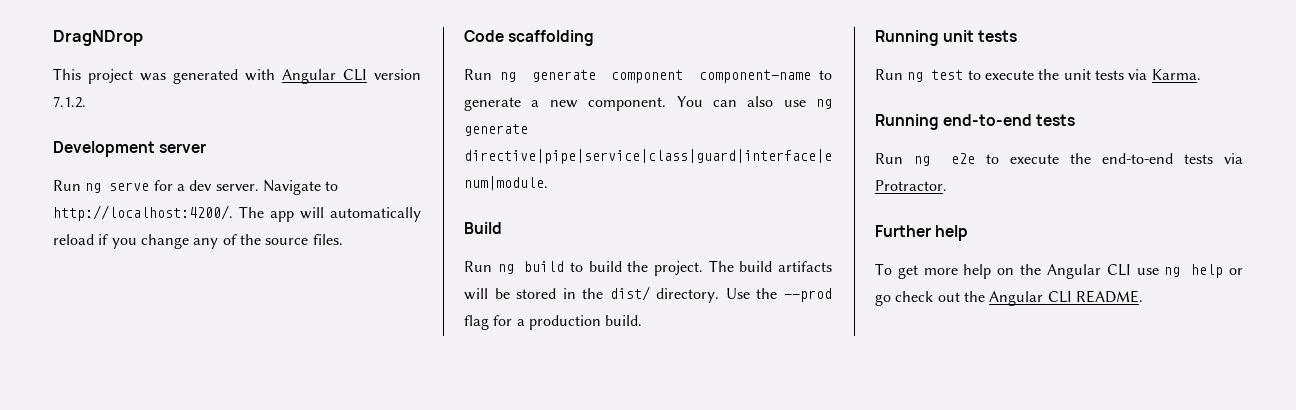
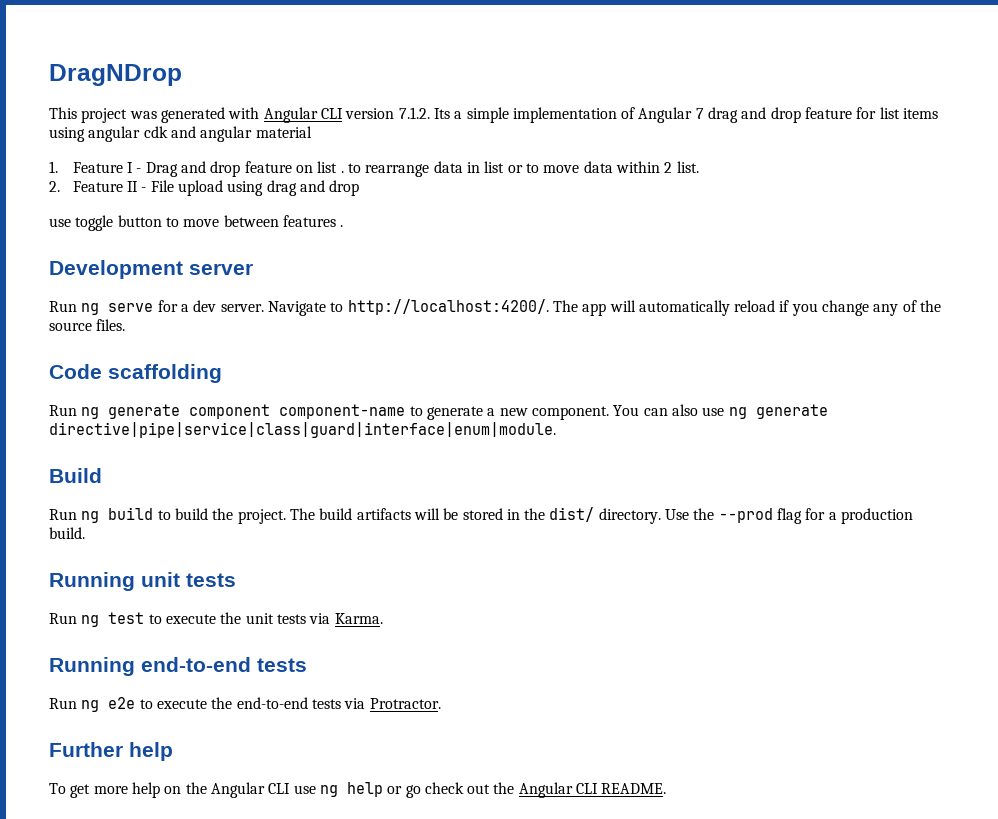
(86, 102) none -> [433,107,939,123] [49,126,312,142] [49,161,699,177] [49,180,360,196] [49,215,344,231] Its a simple implementation of Angular 7 drag and drop feature for list items using angular cdk and angular material // 1. Feature I - Drag and drop feature on list . to rearrange data in list or to move data within 2 list. // 2. Feature II - File upload using drag and drop // use toggle button to move between features .

